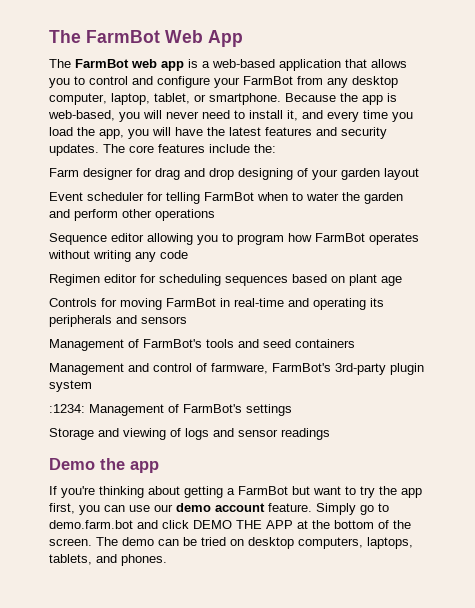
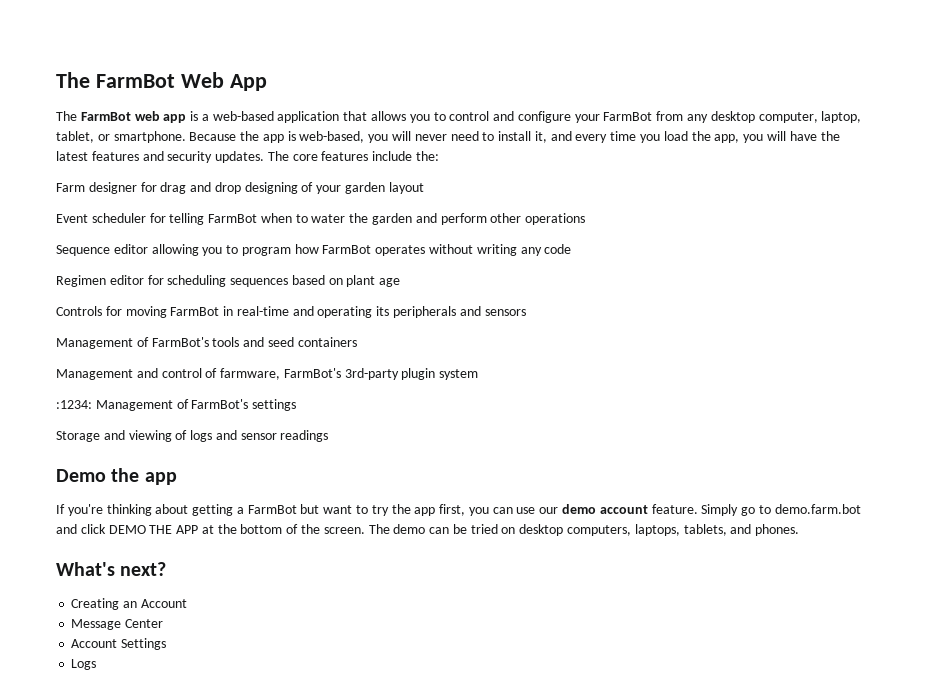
(167, 560) none -> [56,562,167,576] [71,598,187,610] [71,619,164,630] [71,638,167,650] [71,659,97,670] // What's next? // Creating an Account // Message Center // Account Settings // Logs

